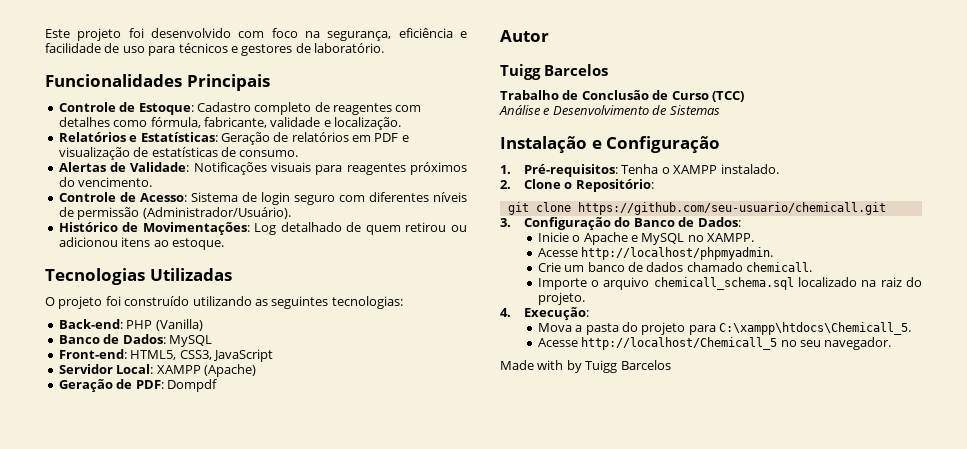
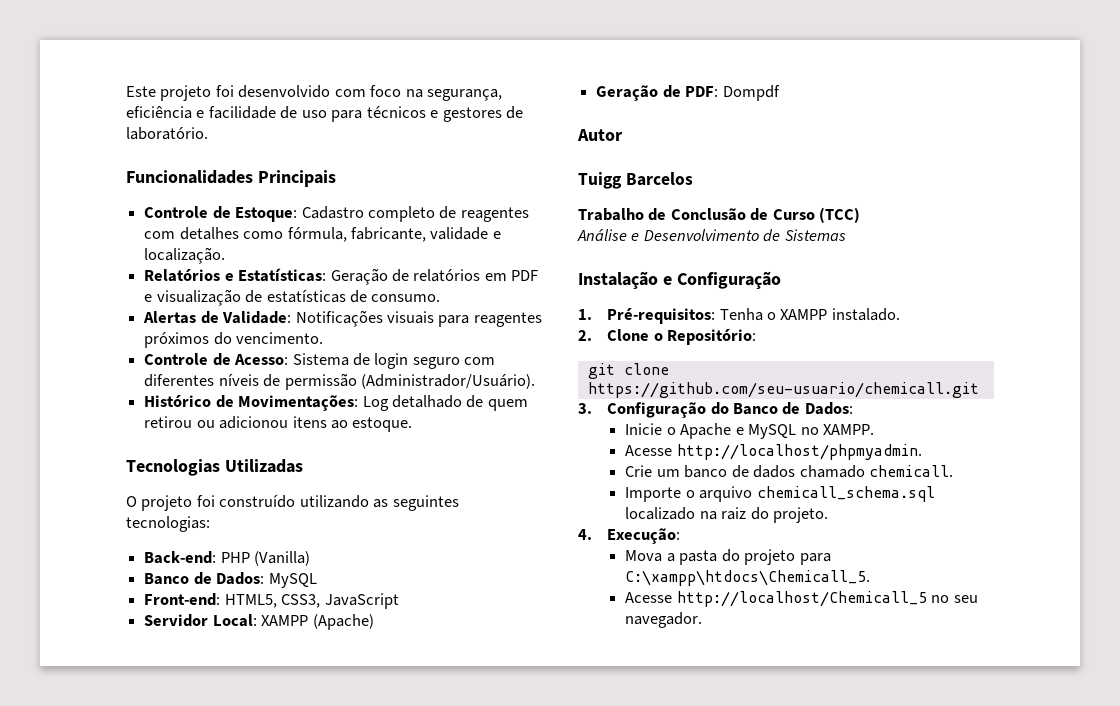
[500,360,671,373] // Made with by Tuigg Barcelos -> (703, 620) none

